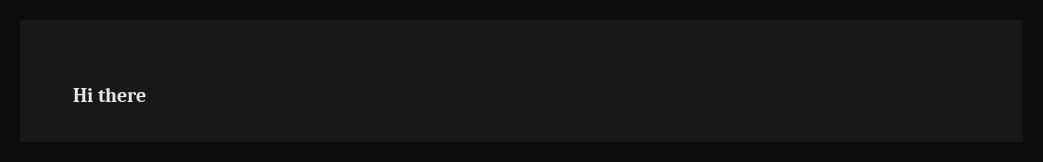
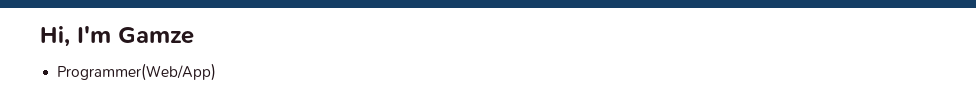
[73,87,147,102] Hi there -> [40,26,194,47] [57,63,217,81] Hi, I'm Gamze // Programmer(Web/App)

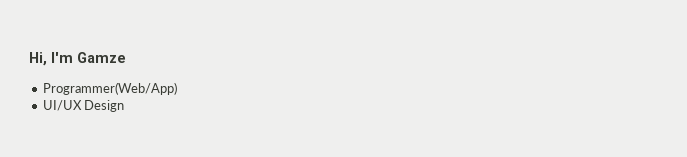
(217, 72) none -> [42,100,125,112] // UI/UX Design

